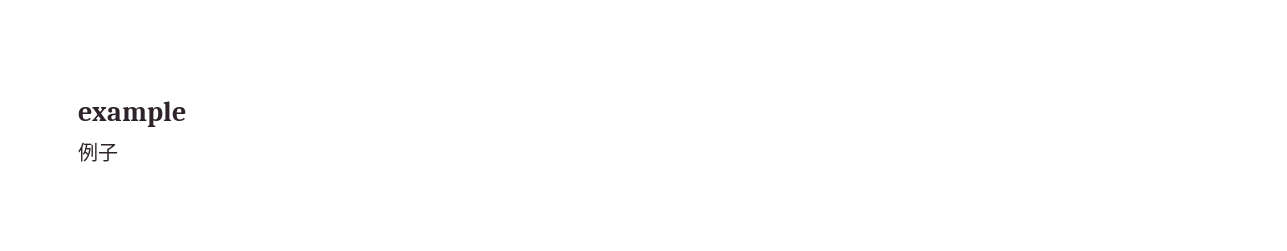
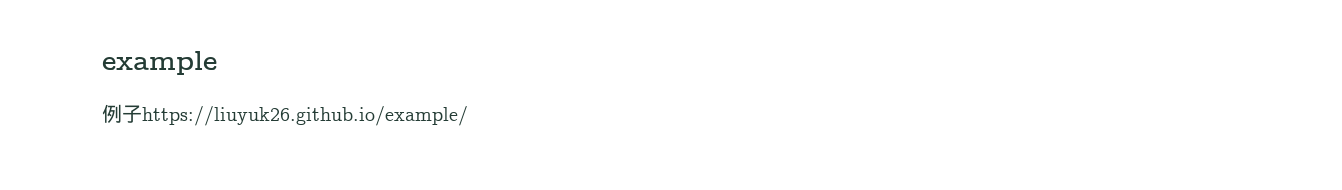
(118, 152) none -> [142,106,468,126] https://liuyuk26.github.io/example/

